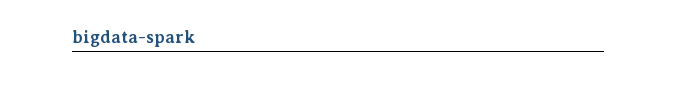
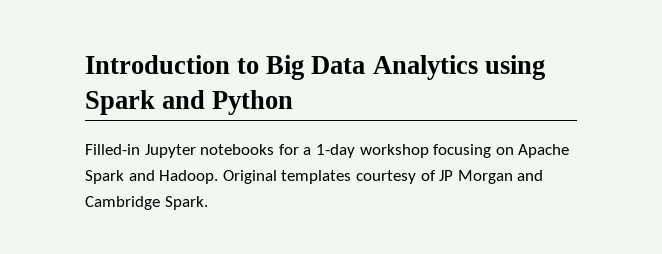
[72,30,195,47] bigdata-spark -> [85,55,545,80] [85,90,294,115] [85,144,570,158] [85,170,544,184] [85,196,208,210] Introduction to Big Data Analytics using Spark and Python // Filled-in Jupyter notebooks for a 1-day workshop focusing on Apache Spark and Hadoop. Original templates courtesy of JP Morgan and Cambridge Spark.

